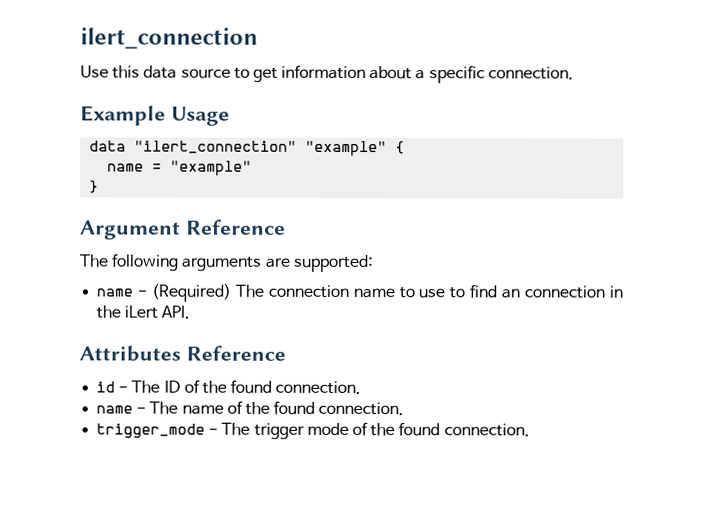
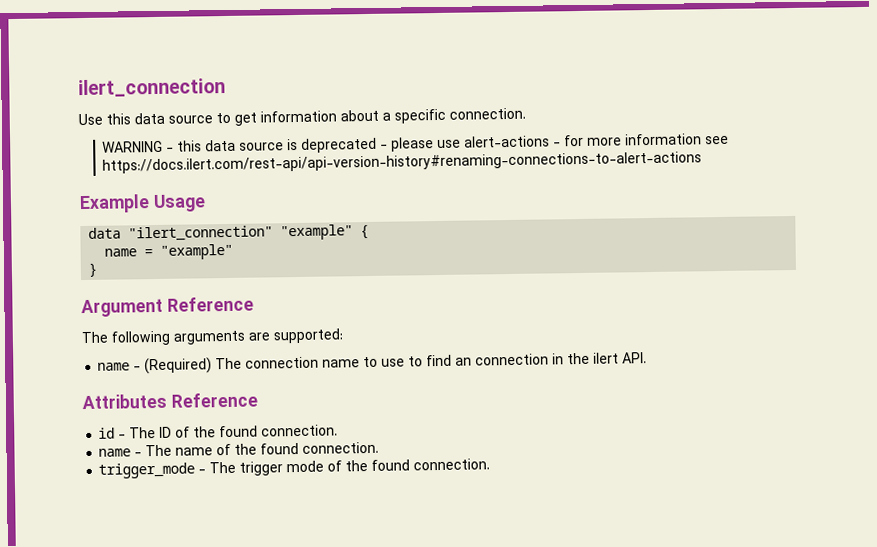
(574, 73) none -> [102,133,730,153] [102,151,703,174] // WARNING - this data source is deprecated - please use alert-actions - for more information see https://docs.ilert.com/rest-api/api-version-history#renaming-connections-to-alert-actions
[124,305,159,319] iLert -> [593,352,620,364] ilert

